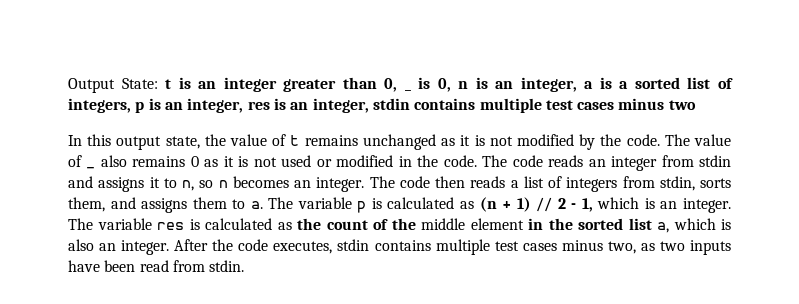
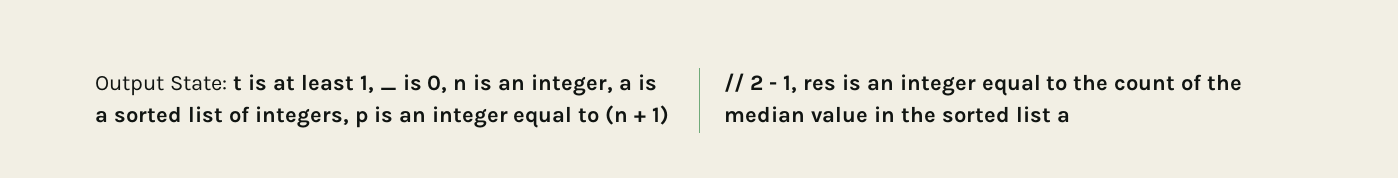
[198,77,398,92] an integer greater than 0, -> [272,74,374,93] at least 1,
[187,98,696,113] [68,134,732,150] [68,155,82,167] [86,167,96,169] [100,155,732,171] [68,176,731,192] [68,197,475,213] integer, res is an integer, stdin contains multiple test cases minus two // In this output state, the value of t remains unchanged as it is not modified by the code. The value of _ also remains 0 as it is not used or modified in the code. The code reads an integer from stdin and assigns it to n, so n becomes an integer. The code then reads a list of integers from stdin, sorts them, and assigns them to a. The variable p is calculated as -> [431,106,600,128] integer equal to
[597,197,731,213] [68,218,292,230] which is an integer. The variable res is calculated as -> [802,74,1068,96] res is an integer equal to
[421,218,524,230] middle element -> [724,106,868,123] median value
[657,218,731,233] [68,239,731,255] [68,260,245,272] a, which is also an integer. After the code executes, stdin contains multiple test cases minus two, as two inputs have been read from stdin. -> [1056,111,1070,123] a

